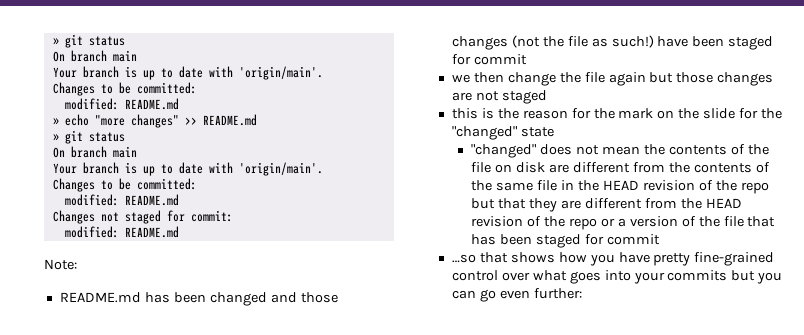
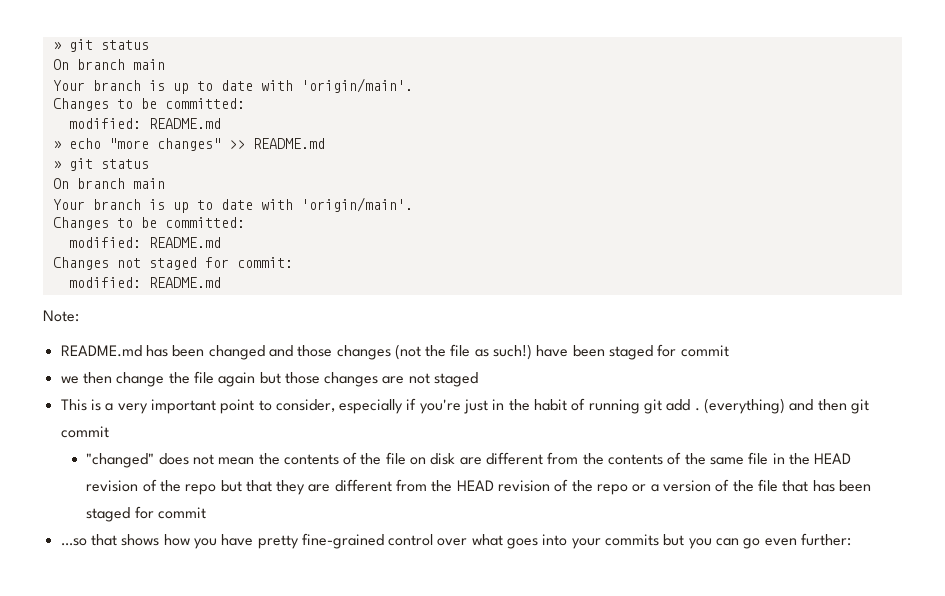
[451,108,783,119] [451,126,554,140] this is the reason for the mark on the slide for the "changed" state -> [60,398,869,414] [60,426,109,438] This is a very important point to consider, especially if you're just in the habit of running git add . (everything) and then git commit

